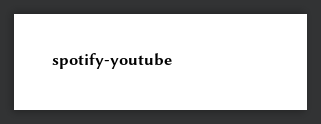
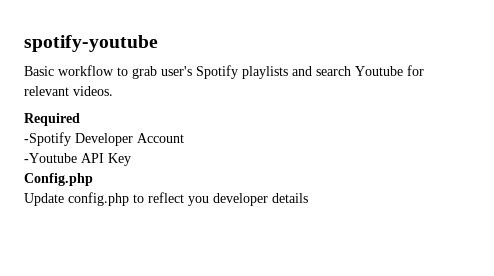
(172, 61) none -> [24,65,424,79] [24,86,113,96] [24,113,80,126] [24,132,184,146] [24,153,131,166] [24,173,93,186] [24,192,308,206] // Basic workflow to grab user's Spotify playlists and search Youtube for relevant videos. // Required // -Spotify Developer Account // -Youtube API Key // Config.php // Update config.php to reflect you developer details

